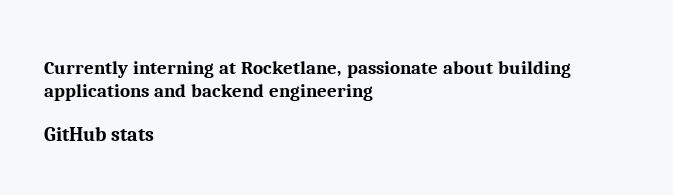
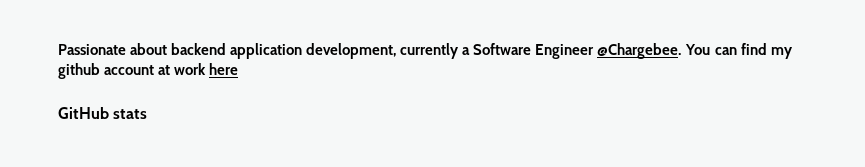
[44,61,571,78] [44,84,374,101] Currently interning at Rocketlane, passionate about building applications and backend engineering -> [58,43,793,59] [58,63,239,79] Passionate about backend application development, currently a Software Engineer @Chargebee. You can find my github account at work here

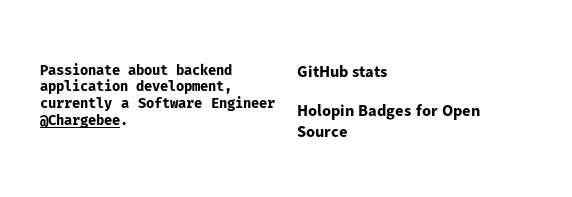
[684,43,793,59] [58,63,239,79] [58,107,148,119] You can find my github account at work here // GitHub stats -> [297,65,388,78] [297,104,481,120] [297,126,348,137] // GitHub stats // Holopin Badges for Open Source

